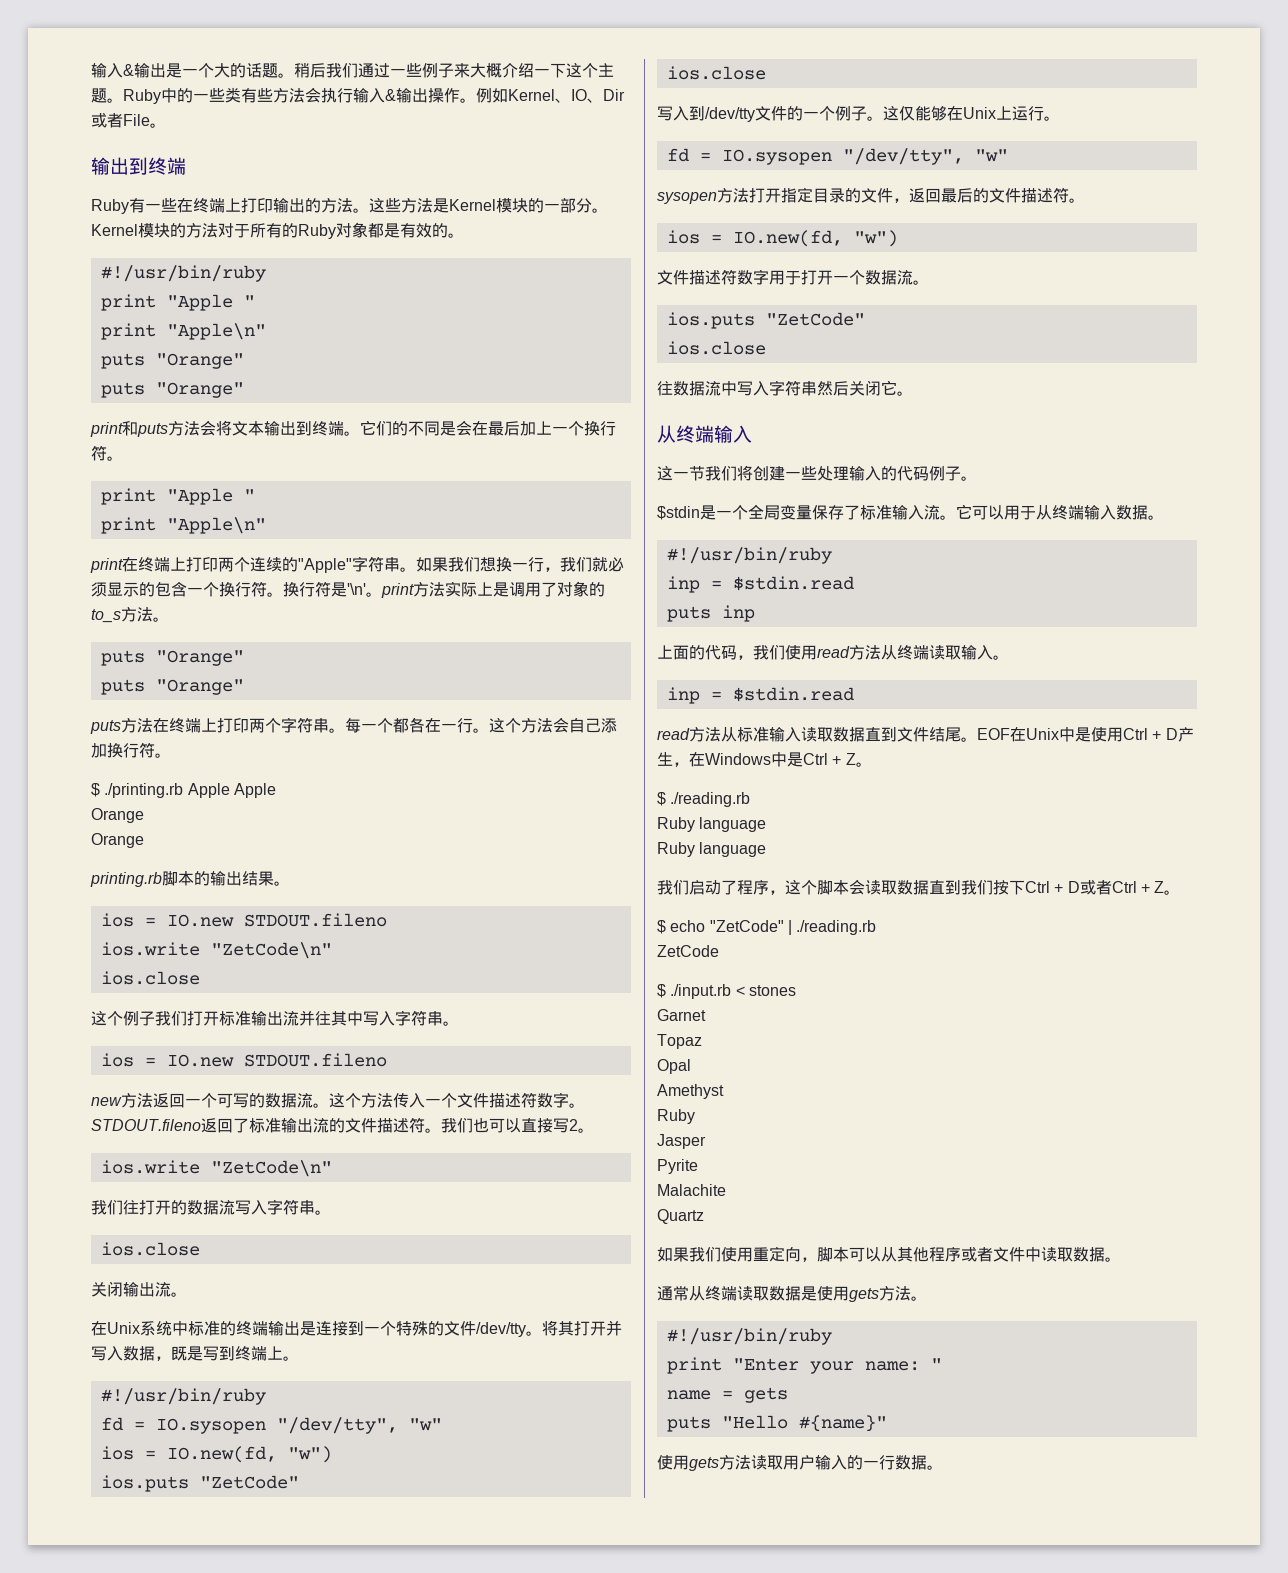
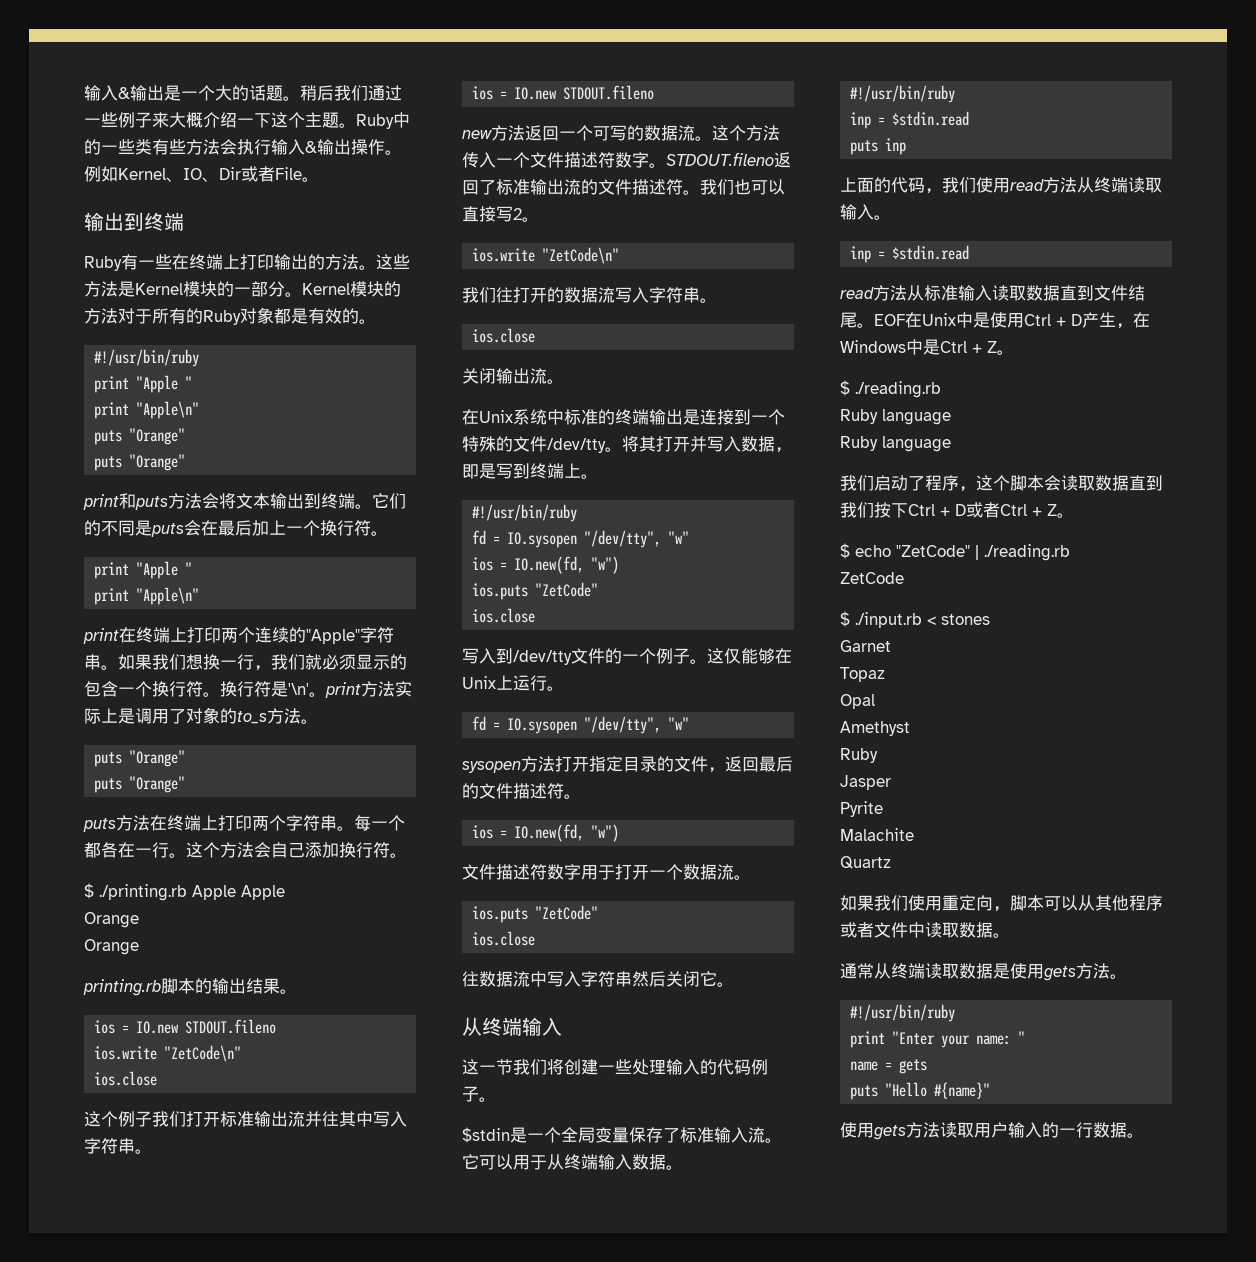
(456, 428) none -> [151,523,184,537] puts
[171,1346,187,1361] 既 -> [462,464,479,479] 即

